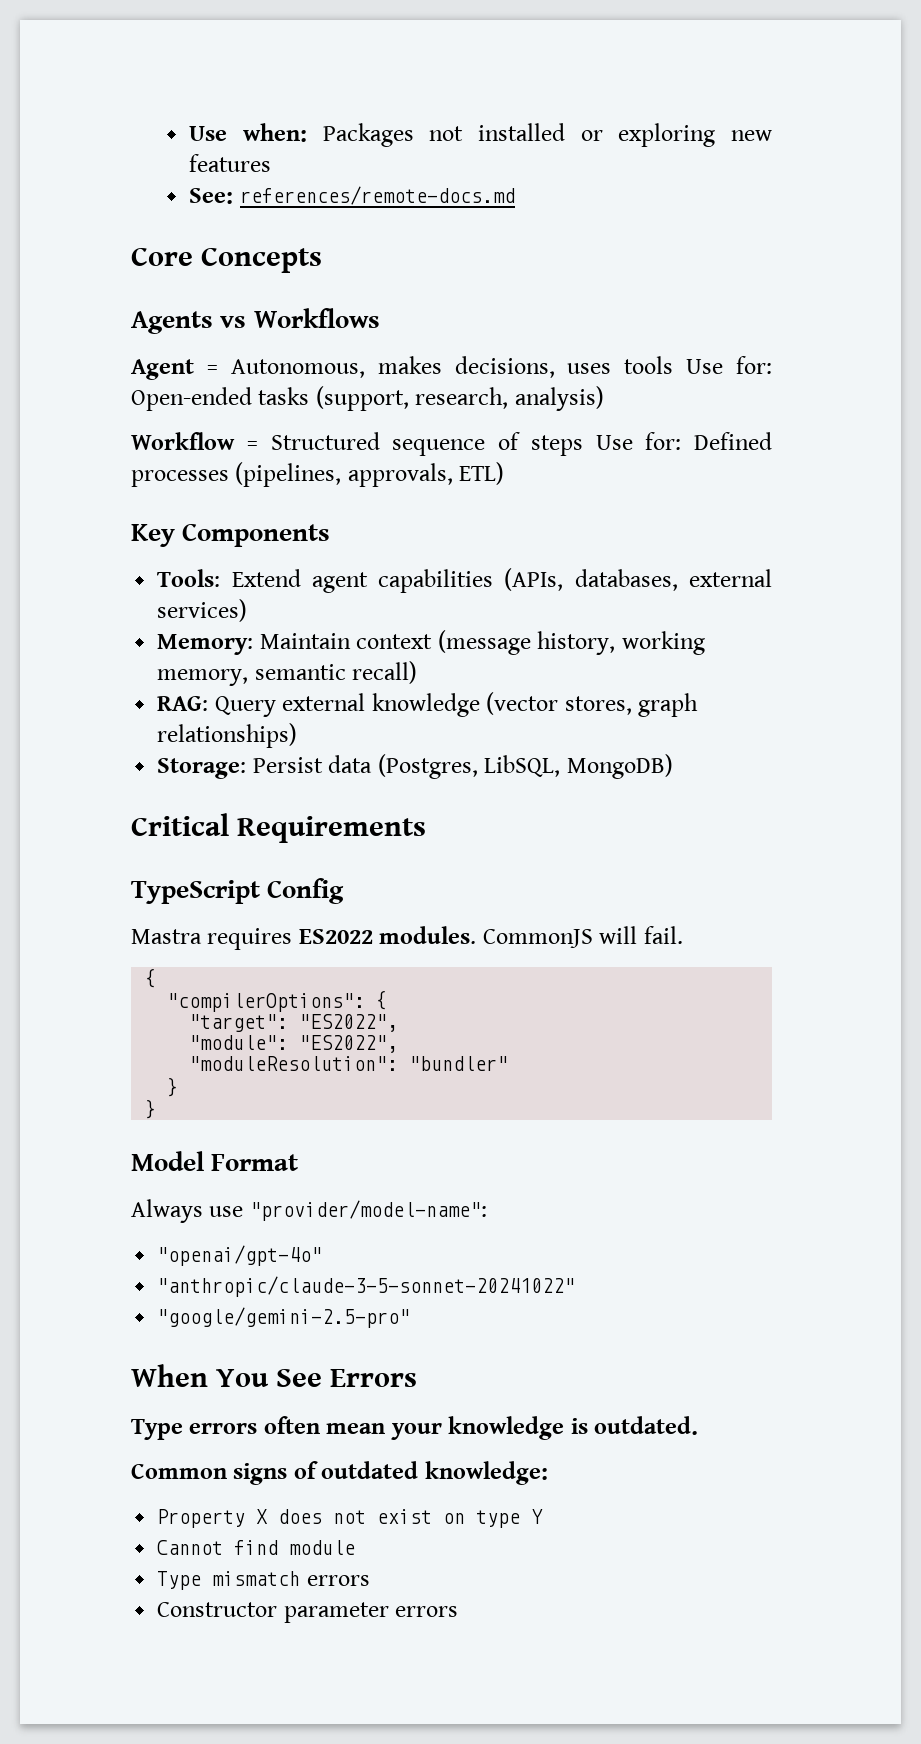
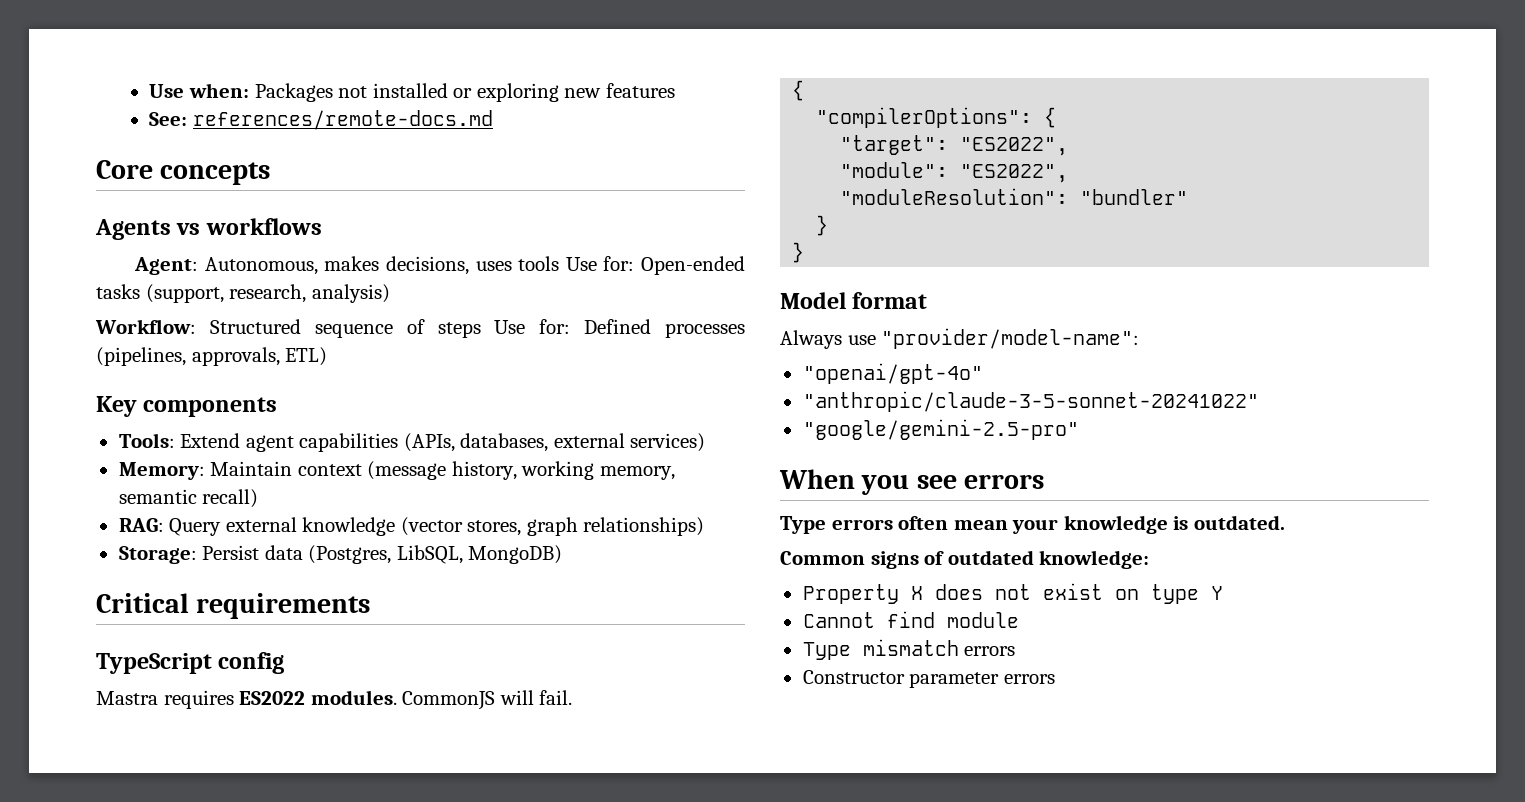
[201,247,323,273] Concepts -> [160,162,271,185] concepts
[253,308,380,328] [131,359,218,380] Workflows // Agent = -> [205,218,322,235] [134,257,199,275] workflows // Agent:
[131,432,258,450] Workflow = -> [95,319,196,334] Workflow:
[182,523,331,547] Components -> [143,397,278,417] components
[237,816,427,843] Requirements -> [196,593,371,619] requirements
[267,878,345,904] Config -> [218,652,285,674] config
[211,1154,299,1171] Format -> [852,292,928,309] format
[216,1369,418,1387] You See Errors -> [861,474,1045,495] you see errors

